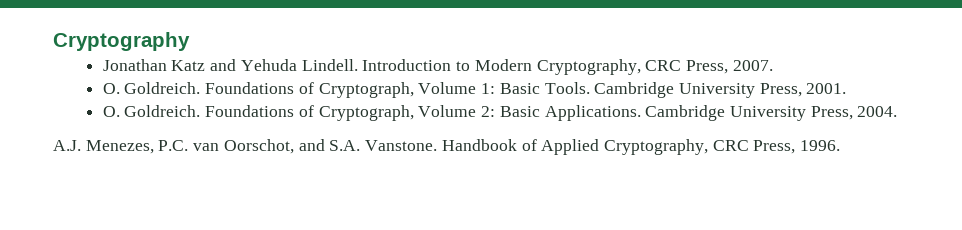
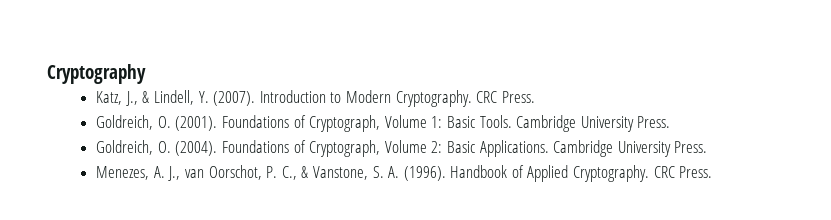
[102,59,773,75] [102,82,201,94] Jonathan Katz and Yehuda Lindell. Introduction to Modern Cryptography, CRC Press, 2007. // O. Goldreich. -> [96,90,535,107] [96,115,218,131] Katz, J., & Lindell, Y. (2007). Introduction to Modern Cryptography. CRC Press. // Goldreich, O. (2001).
[759,83,847,97] [102,105,201,117] Press, 2001. // O. Goldreich. -> [637,116,671,128] [96,140,218,156] Press. // Goldreich, O. (2004).
[810,106,898,120] [53,139,841,155] Press, 2004. // A.J. Menezes, P.C. van Oorschot, and S.A. Vanstone. Handbook of Applied Cryptography, CRC Press, 1996. -> [674,141,708,153] [96,165,713,182] Press. // Menezes, A. J., van Oorschot, P. C., & Vanstone, S. A. (1996). Handbook of Applied Cryptography. CRC Press.

